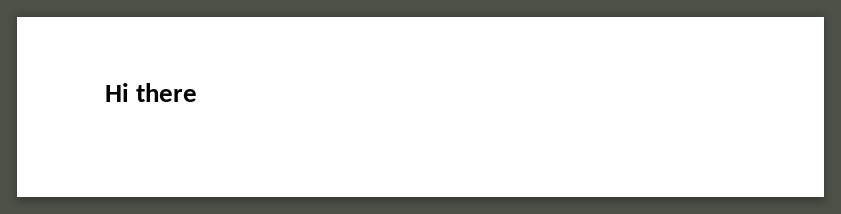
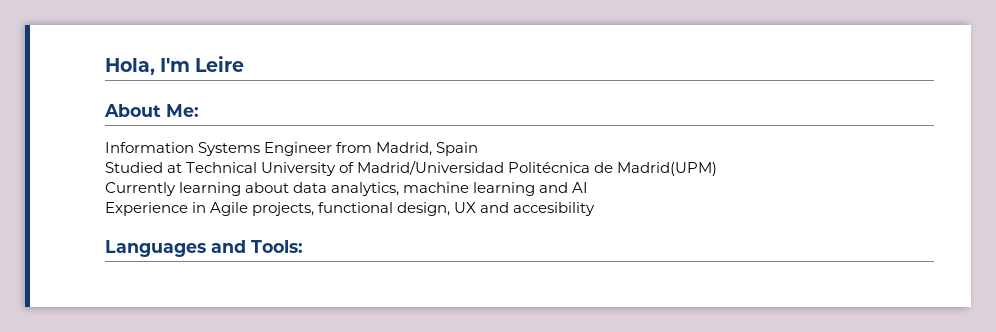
[105,83,198,102] Hi there -> [105,56,245,75] [104,104,199,117] [105,142,479,156] [105,160,718,176] [105,182,589,196] [105,202,596,216] [105,240,303,257] Hola, I'm Leire // About Me: // Information Systems Engineer from Madrid, Spain // Studied at Technical University of Madrid/Universidad Politécnica de Madrid(UPM) // Currently learning about data analytics, machine learning and AI // Experience in Agile projects, functional design, UX and accesibility // Languages and Tools:

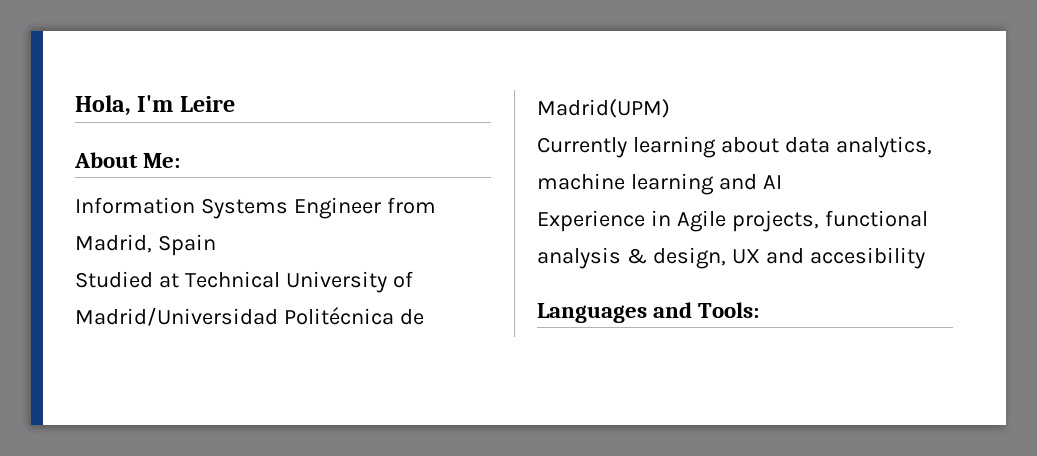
(394, 207) none -> [537,247,647,269] analysis &

